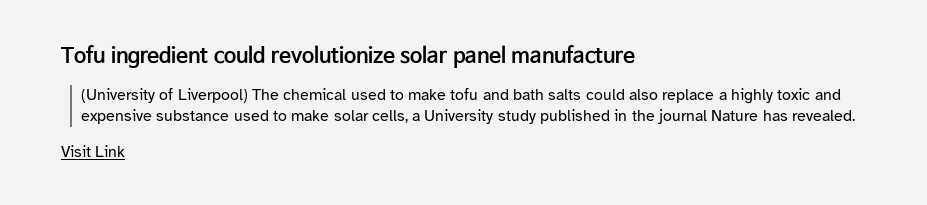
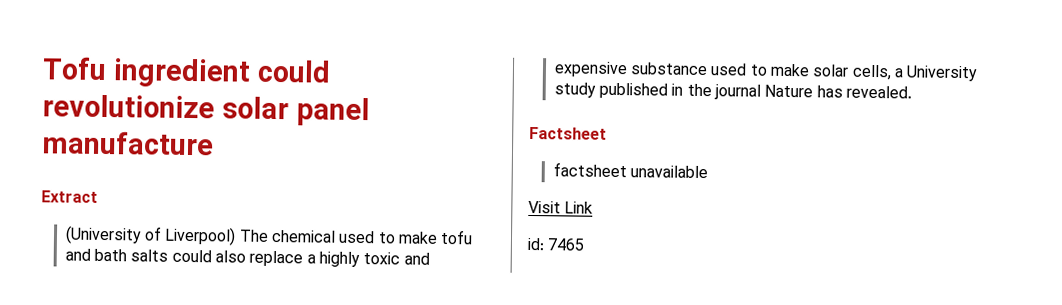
(636, 54) none -> [41,190,98,203] // Extract
(856, 115) none -> [529,126,607,140] [552,162,708,179] // Factsheet // factsheet unavailable
(126, 151) none -> [527,237,585,251] // id: 7465

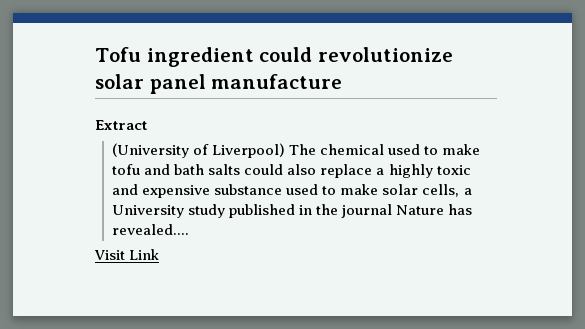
[845,85,912,99] [529,126,607,140] [552,162,708,179] revealed. // Factsheet // factsheet unavailable -> [112,224,190,235] revealed....
[527,237,585,251] // id: 7465 -> (160, 254) none

